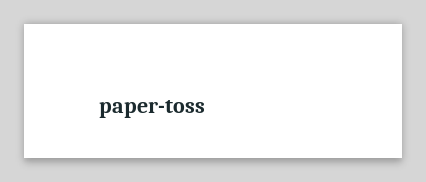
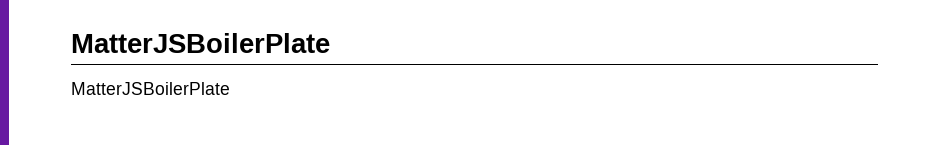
[99,100,205,118] paper-toss -> [71,33,330,53] [71,82,230,95] MatterJSBoilerPlate // MatterJSBoilerPlate

